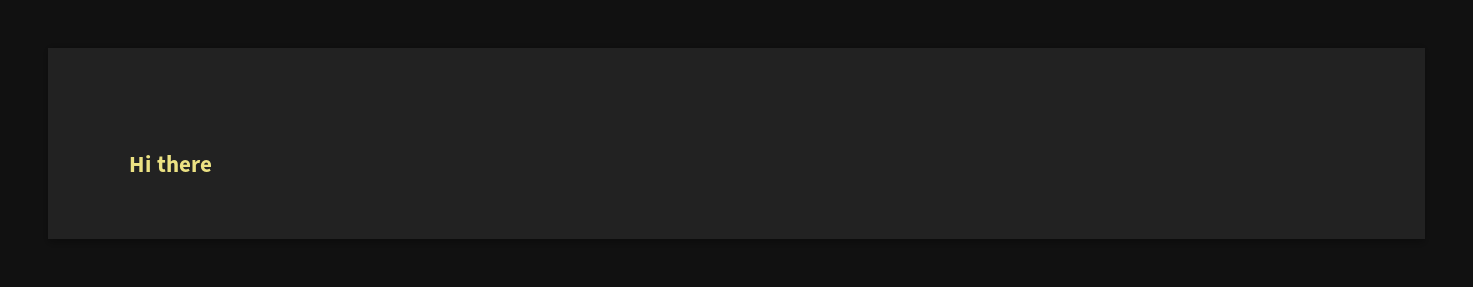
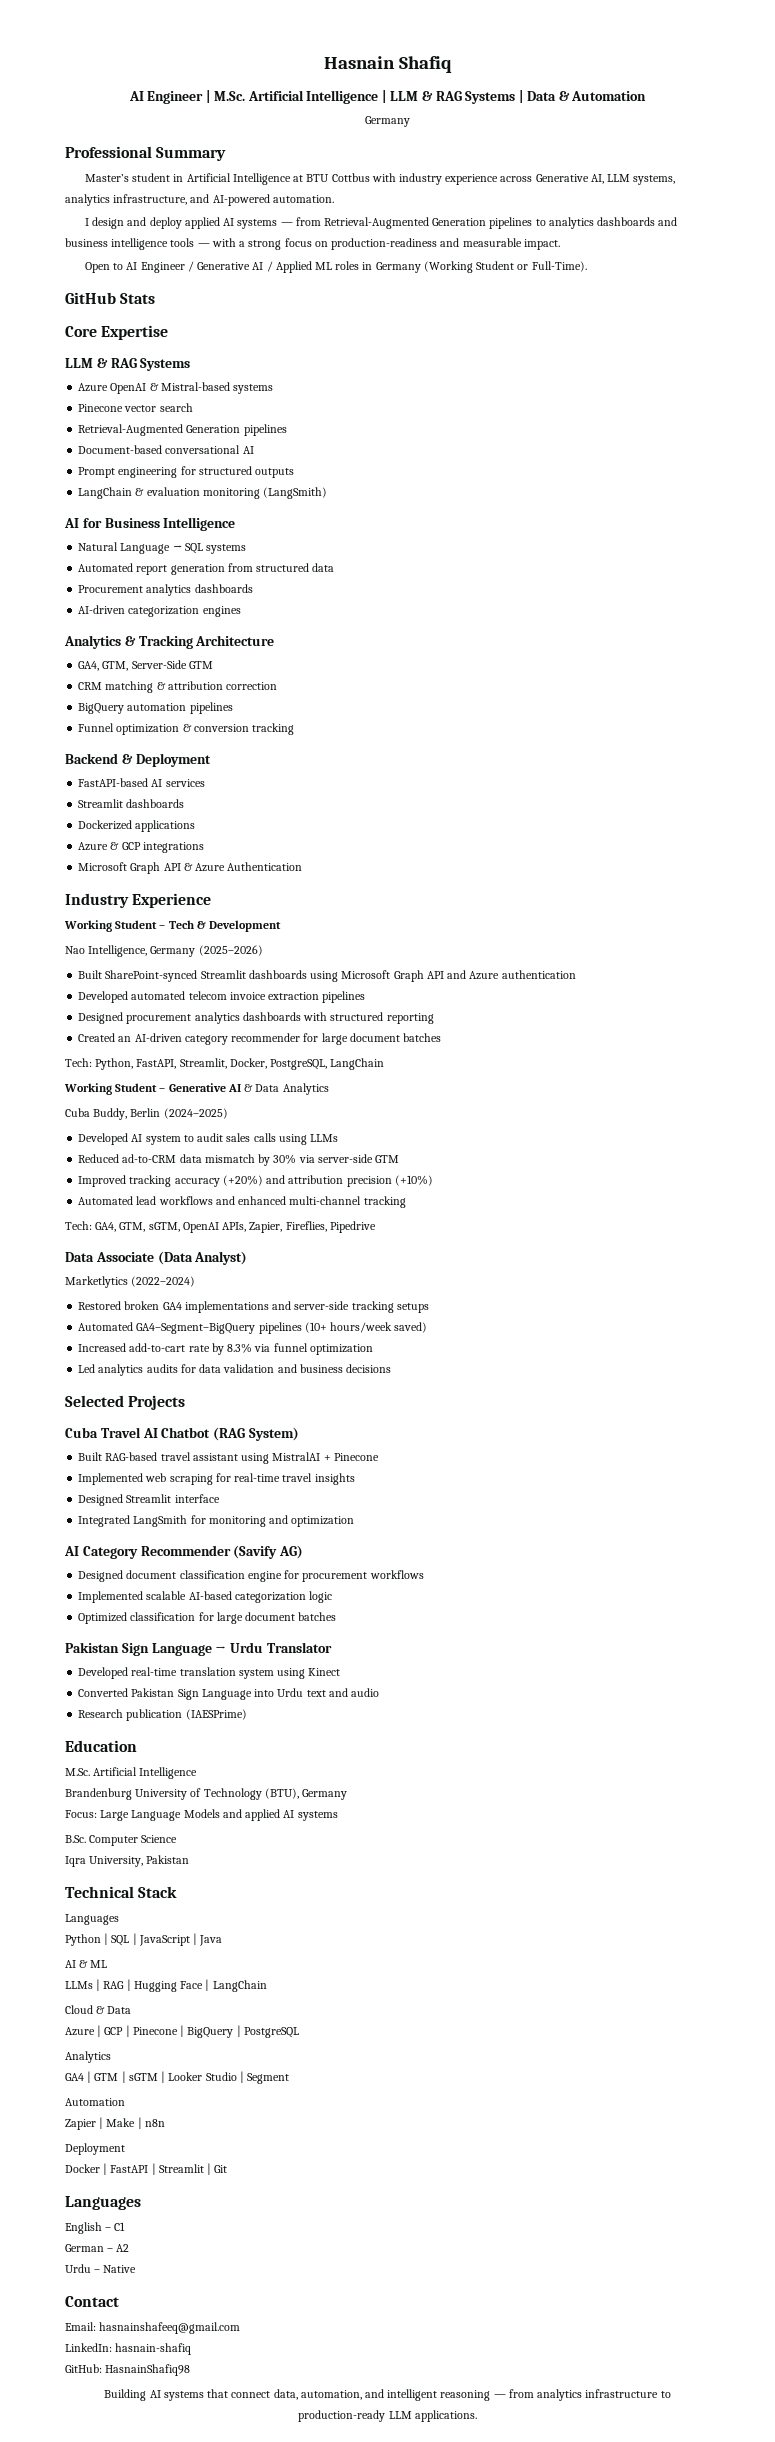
[129,155,213,172] Hi there -> [323,56,452,73] [128,90,647,104] [365,116,410,127] [65,146,227,161] [84,173,676,185] [65,194,334,206] [84,217,678,229] [65,238,560,250] [84,261,587,273] [65,292,156,304] [65,325,169,340] [65,358,191,371] [78,382,274,394] [78,403,193,412] [78,424,287,436] [78,445,254,454] [78,466,295,478] [78,487,328,499] [64,517,236,531] [78,542,247,554] [78,563,335,575] [78,584,253,596] [78,605,241,617] [64,635,275,649] [78,660,213,671] [78,681,278,693] [78,702,233,714] [78,723,295,735] [65,753,211,767] [78,778,205,787] [78,799,185,808] [78,820,196,832] [78,842,204,853] [78,862,303,874] [65,893,212,908] [64,920,282,932] [65,945,263,957] [78,970,576,982] [78,991,366,1003] [78,1012,434,1024] [78,1033,442,1045] [65,1058,385,1070] [64,1083,329,1095] [65,1108,228,1120] [78,1133,339,1145] [78,1154,400,1166] [78,1175,433,1187] [78,1196,406,1208] [65,1221,376,1233] [65,1251,248,1265] [65,1276,196,1288] [78,1301,429,1313] [78,1322,428,1334] [78,1343,373,1355] [78,1364,392,1376] [65,1395,186,1410] [65,1427,299,1441] [78,1452,379,1464] [78,1473,355,1485] [78,1494,220,1506] [78,1515,355,1527] [64,1545,304,1559] [78,1570,424,1582] [78,1591,333,1603] [78,1612,337,1624] [65,1642,332,1656] [78,1667,341,1679] [78,1688,380,1700] [78,1709,247,1721] [65,1740,137,1752] [65,1767,198,1779] [65,1788,348,1800] [65,1809,338,1821] [65,1835,178,1846] [65,1855,190,1867] [65,1886,178,1898] [65,1914,119,1925] [65,1933,223,1946] [65,1960,108,1968] [65,1979,267,1992] [65,2005,132,2014] [65,2025,299,2038] [65,2051,111,2063] [65,2071,290,2084] [65,2098,125,2106] [65,2117,165,2130] [65,2143,125,2155] [65,2163,228,2175] [65,2196,141,2210] [65,2222,126,2234] [65,2244,130,2252] [65,2264,137,2273] [65,2296,119,2307] [65,2322,241,2334] [65,2343,192,2355] [65,2364,191,2376] [104,2389,671,2401] [298,2410,477,2422] Hasnain Shafiq // AI Engineer | M.Sc. Artificial Intelligence | LLM & RAG Systems | Data & Automation // Germany // Professional Summary // Master’s student in Artificial Intelligence at BTU Cottbus with industry experience across Generative AI, LLM systems, analytics infrastructure, and AI-powered automation. // I design and deploy applied AI systems — from Retrieval-Augmented Generation pipelines to analytics dashboards and business intelligence tools — with a strong focus on production-readiness and measurable impact. // Open to AI Engineer / Generative AI / Applied ML roles in Germany (Working Student or Full-Time). // GitHub Stats // Core Expertise // LLM & RAG Systems // Azure OpenAI & Mistral-based systems // Pinecone vector search // Retrieval-Augmented Generation pipelines // Document-based conversational AI // Prompt engineering for structured outputs // LangChain & evaluation monitoring (LangSmith) // AI for Business Intelligence // Natural Language → SQL systems // Automated report generation from structured data // Procurement analytics dashboards // AI-driven categorization engines // Analytics & Tracking Architecture // GA4, GTM, Server-Side GTM // CRM matching & attribution correction // BigQuery automation pipelines // Funnel optimization & conversion tracking // Backend & Deployment // FastAPI-based AI services // Streamlit dashboards // Dockerized applications // Azure & GCP integrations // Microsoft Graph API & Azure Authentication // Industry Experience // Working Student – Tech & Development // Nao Intelligence, Germany (2025–2026) // Built SharePoint-synced Streamlit dashboards using Microsoft Graph API and Azure authentication // Developed automated telecom invoice extraction pipelines // Designed procurement analytics dashboards with structured reporting // Created an AI-driven category recommender for large document batches // Tech: Python, FastAPI, Streamlit, Docker, PostgreSQL, LangChain // Working Student – Generative AI & Data Analytics // Cuba Buddy, Berlin (2024–2025) // Developed AI system to audit sales calls using LLMs // Reduced ad-to-CRM data mismatch by 30% via server-side GTM // Improved tracking accuracy (+20%) and attribution precision (+10%) // Automated lead workflows and enhanced multi-channel tracking // Tech: GA4, GTM, sGTM, OpenAI APIs, Zapier, Fireflies, Pipedrive // Data Associate (Data Analyst) // Marketlytics (2022–2024) // Restored broken GA4 implementations and server-side tracking setups // Automated GA4–Segment–BigQuery pipelines (10+ hours/week saved) // Increased add-to-cart rate by 8.3% via funnel optimization // Led analytics audits for data validation and business decisions // Selected Projects // Cuba Travel AI Chatbot (RAG System) // Built RAG-based travel assistant using MistralAI + Pinecone // Implemented web scraping for real-time travel insights // Designed Streamlit interface // Integrated LangSmith for monitoring and optimization // AI Category Recommender (Savify AG) // Designed document classification engine for procurement workflows // Implemented scalable AI-based categorization logic // Optimized classification for large document batches // Pakistan Sign Language → Urdu Translator // Developed real-time translation system using Kinect // Converted Pakistan Sign Language into Urdu text and audio // Research publication (IAESPrime) // Education // M.Sc. Artificial Intelligence // Brandenburg University of Technology (BTU), Germany // Focus: Large Language Models and applied AI systems // B.Sc. Computer Science // Iqra University, Pakistan // Technical Stack // Languages // Python | SQL | JavaScript | Java // AI & ML // LLMs | RAG | Hugging Face | LangChain // Cloud & Data // Azure | GCP | Pinecone | BigQuery | PostgreSQL // Analytics // GA4 | GTM | sGTM | Looker Studio | Segment // Automation // Zapier | Make | n8n // Deployment // Docker | FastAPI | Streamlit | Git // Languages // English – C1 // German – A2 // Urdu – Native // Contact // Email: hasnainshafeeq@gmail.com // LinkedIn: hasnain-shafiq // GitHub: HasnainShafiq98 // Building AI systems that connect data, automation, and intelligent reasoning — from analytics infrastructure to production-ready LLM applications.

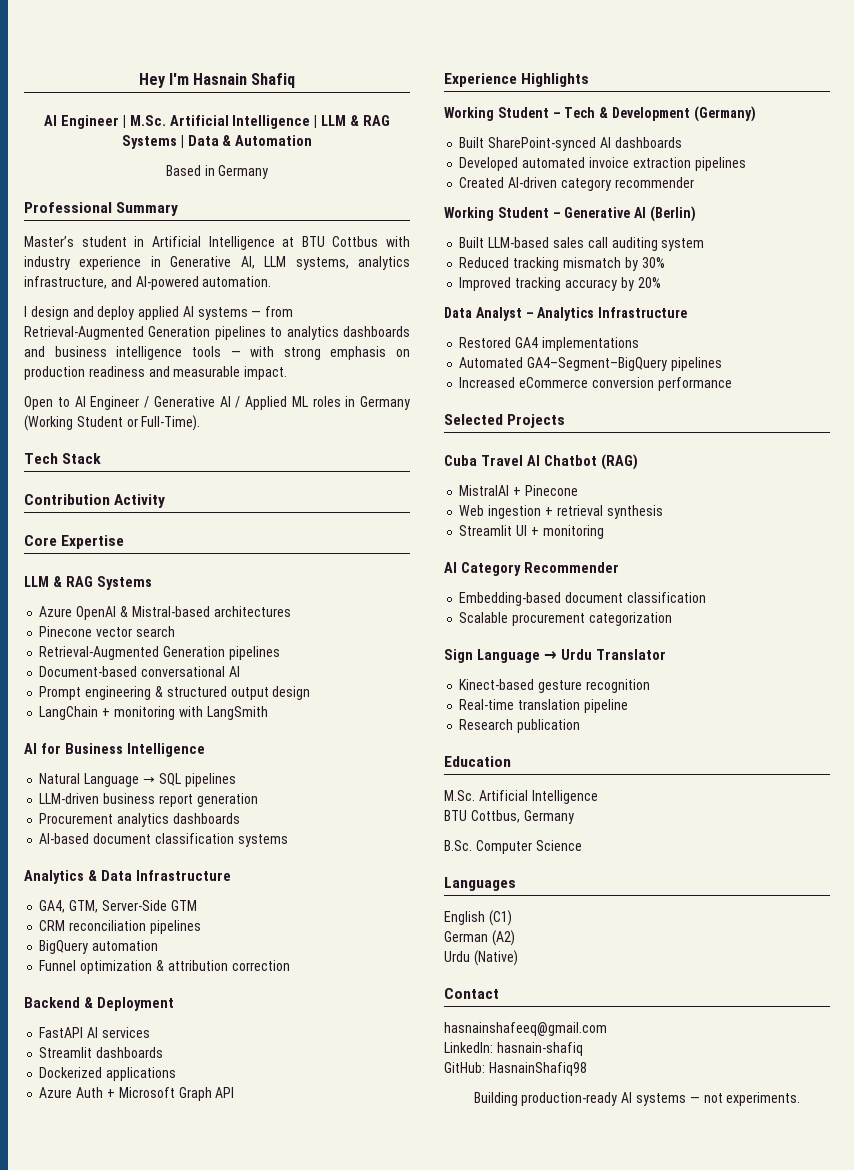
(323, 62) none -> [138,73,189,88] Hey I'm
(647, 96) none -> [165,165,215,176] Based in
[500,176,533,182] across -> [150,256,161,267] in
[239,238,438,250] a strong focus on production-readiness -> [283,346,410,360] [24,366,145,380] strong emphasis on production readiness
[65,292,156,304] GitHub Stats -> [24,453,102,464] [24,494,166,508] Tech Stack // Contribution Activity
[233,384,274,394] systems -> [213,606,291,617] architectures
[180,466,295,478] [78,487,328,499] for structured outputs // LangChain & evaluation monitoring (LangSmith) -> [154,686,311,700] [39,706,268,720] & structured output design // LangChain + monitoring with LangSmith
[206,544,247,554] [78,563,134,572] systems // Automated -> [184,773,236,787] [39,793,156,804] pipelines // LLM-driven business
[227,563,335,572] from structured data -> (258, 800) none
[78,605,241,617] AI-driven categorization engines -> [39,833,288,847] AI-based document classification systems
[138,635,275,649] Tracking Architecture -> [100,870,231,881] Data Infrastructure
[105,681,278,693] matching & attribution correction -> [69,920,201,934] reconciliation pipelines
[189,702,233,714] pipelines -> (159, 945) none
[193,723,295,735] conversion tracking -> [167,960,290,971] attribution correction
[78,778,149,787] FastAPI-based -> [39,1027,84,1038] FastAPI
[110,842,204,853] [78,862,303,874] [65,893,129,908] & GCP integrations // Microsoft Graph API & Azure Authentication // Industry -> [76,1087,235,1101] Auth + Microsoft Graph API //
(212, 900) none -> [521,73,590,87] Highlights
[65,945,263,957] // Nao Intelligence, Germany (2025–2026) -> [693,106,756,122] (Germany)
[200,970,576,982] Streamlit dashboards using Microsoft Graph API and Azure authentication -> [599,137,682,148] AI dashboards
[188,991,227,1000] telecom -> (586, 162) none
[78,1012,434,1024] // Designed procurement analytics dashboards with structured reporting -> (746, 164) none
[118,1036,132,1042] an -> (505, 182) none
[303,1033,442,1045] [65,1058,385,1070] for large document batches // Tech: Python, FastAPI, Streamlit, Docker, PostgreSQL, LangChain -> (694, 182) none
[244,1083,329,1095] [65,1108,228,1120] [78,1133,339,1145] & Data Analytics // Cuba Buddy, Berlin (2024–2025) // Developed AI system to audit sales calls using LLMs -> [649,206,696,222] [459,237,705,251] (Berlin) // Built LLM-based sales call auditing system
[122,1154,202,1163] ad-to-CRM data -> [513,257,560,271] tracking
[298,1154,400,1163] via server-side GTM -> (665, 262) none
[222,1175,433,1187] [78,1196,406,1208] [65,1221,376,1233] [65,1251,248,1265] [65,1276,196,1288] (+20%) and attribution precision (+10%) // Automated lead workflows and enhanced multi-channel tracking // Tech: GA4, GTM, sGTM, OpenAI APIs, Zapier, Fireflies, Pipedrive // Data Associate (Data Analyst) // Marketlytics (2022–2024) -> [620,277,661,291] [444,307,688,321] by 20% // Data Analyst – Analytics Infrastructure
[124,1301,160,1310] broken -> (512, 342) none
[272,1301,429,1313] and server-side tracking setups -> (639, 344) none
[304,1322,428,1333] [78,1343,373,1355] [78,1364,392,1376] (10+ hours/week saved) // Increased add-to-cart rate by 8.3% via funnel optimization // Led analytics audits for data validation and business decisions -> [459,377,732,391] // Increased eCommerce conversion performance
[213,1427,299,1441] [78,1452,379,1464] [78,1473,355,1485] [78,1494,220,1506] [78,1515,355,1527] (RAG System) // Built RAG-based travel assistant using MistralAI + Pinecone // Implemented web scraping for real-time travel insights // Designed Streamlit interface // Integrated LangSmith for monitoring and optimization -> [600,454,638,470] [459,485,578,496] [459,505,663,519] [459,525,604,539] (RAG) // MistralAI + Pinecone // Web ingestion + retrieval synthesis // Streamlit UI + monitoring
[233,1545,304,1559] [78,1570,424,1582] [78,1591,333,1603] [78,1612,337,1624] [65,1642,119,1653] (Savify AG) // Designed document classification engine for procurement workflows // Implemented scalable AI-based categorization logic // Optimized classification for large document batches // Pakistan -> [459,592,706,606] [459,612,672,626] // Embedding-based document classification // Scalable procurement categorization //
[78,1667,341,1679] [78,1688,380,1700] Developed real-time translation system using Kinect // Converted Pakistan Sign Language into Urdu text and audio -> [459,679,650,693] [459,699,628,713] Kinect-based gesture recognition // Real-time translation pipeline
[185,1709,247,1720] (IAESPrime) -> (581, 726) none
[65,1788,348,1800] [65,1809,338,1821] [65,1835,178,1846] [65,1855,190,1867] [65,1886,178,1898] [65,1914,119,1925] [65,1933,223,1946] [65,1960,108,1968] [65,1979,267,1992] [65,2005,132,2014] [65,2025,299,2038] [65,2051,111,2063] [65,2071,290,2084] [65,2098,125,2106] [65,2117,165,2130] [65,2143,125,2155] [65,2163,228,2175] Brandenburg University of Technology (BTU), Germany // Focus: Large Language Models and applied AI systems // B.Sc. Computer Science // Iqra University, Pakistan // Technical Stack // Languages // Python | SQL | JavaScript | Java // AI & ML // LLMs | RAG | Hugging Face | LangChain // Cloud & Data // Azure | GCP | Pinecone | BigQuery | PostgreSQL // Analytics // GA4 | GTM | sGTM | Looker Studio | Segment // Automation // Zapier | Make | n8n // Deployment // Docker | FastAPI | Streamlit | Git -> [444,810,574,824] [444,840,582,854] BTU Cottbus, Germany // B.Sc. Computer Science
[105,2222,126,2231] – C1 -> [488,910,512,926] (C1)
[107,2244,130,2252] [65,2264,137,2273] – A2 // Urdu – Native -> [491,930,515,946] [444,950,518,966] (A2) // Urdu (Native)
[65,2322,96,2331] Email: -> (499, 993) none
[149,2389,671,2401] [298,2410,477,2422] AI systems that connect data, automation, and intelligent reasoning — from analytics infrastructure to production-ready LLM applications. -> [521,1092,801,1106] production-ready AI systems — not experiments.

